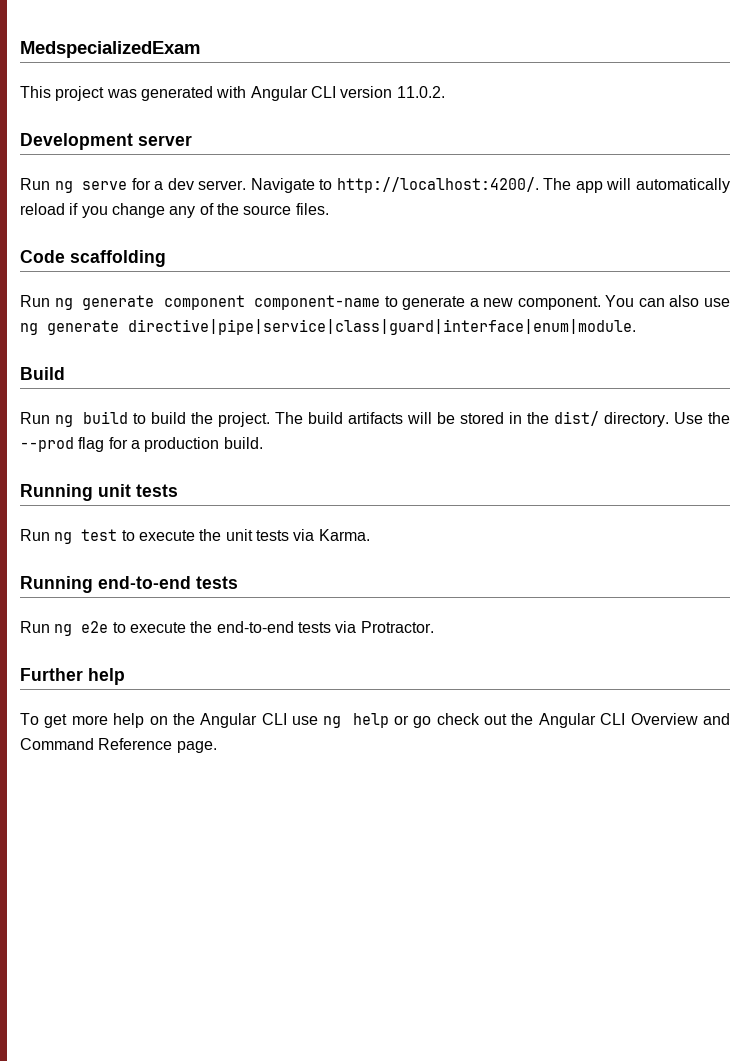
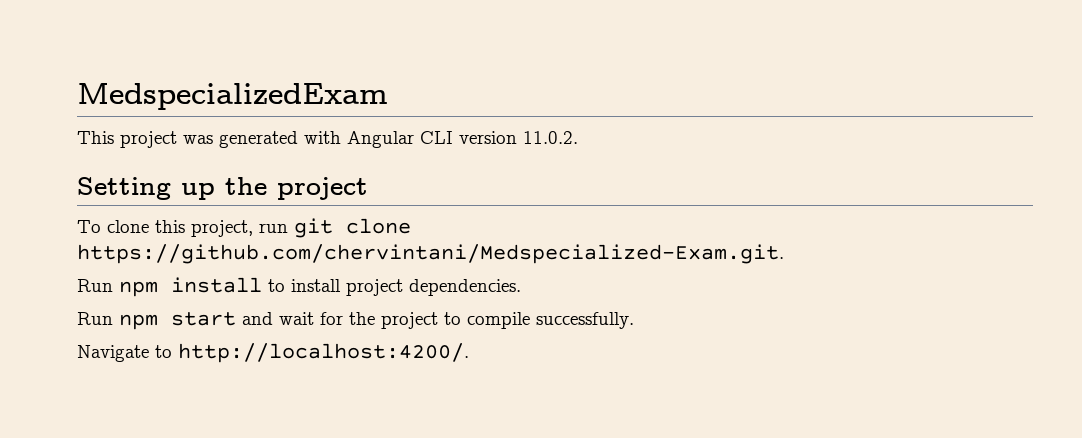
[20,133,192,150] [20,177,730,193] [20,203,329,218] [20,250,166,267] [20,295,731,310] [20,319,636,335] [20,367,65,380] [20,411,730,427] [20,437,263,452] [20,484,178,501] [20,529,370,544] [20,576,238,593] [20,621,434,636] [20,668,125,685] [20,713,730,728] [20,738,217,753] Development server // Run ng serve for a dev server. Navigate to http://localhost:4200/. The app will automatically reload if you change any of the source files. // Code scaffolding // Run ng generate component component-name to generate a new component. You can also use ng generate directive|pipe|service|class|guard|interface|enum|module. // Build // Run ng build to build the project. The build artifacts will be stored in the dist/ directory. Use the --prod flag for a production build. // Running unit tests // Run ng test to execute the unit tests via Karma. // Running end-to-end tests // Run ng e2e to execute the end-to-end tests via Protractor. // Further help // To get more help on the Angular CLI use ng help or go check out the Angular CLI Overview and Command Reference page. -> [77,177,368,200] [77,218,411,238] [77,244,784,264] [77,277,521,297] [77,312,634,330] [77,343,469,363] Setting up the project // To clone this project, run git clone https://github.com/chervintani/Medspecialized-Exam.git. // Run npm install to install project dependencies. // Run npm start and wait for the project to compile successfully. // Navigate to http://localhost:4200/.

